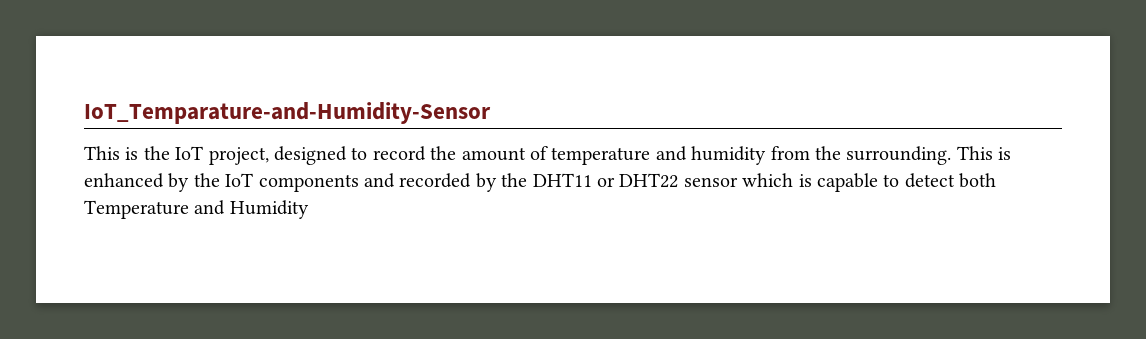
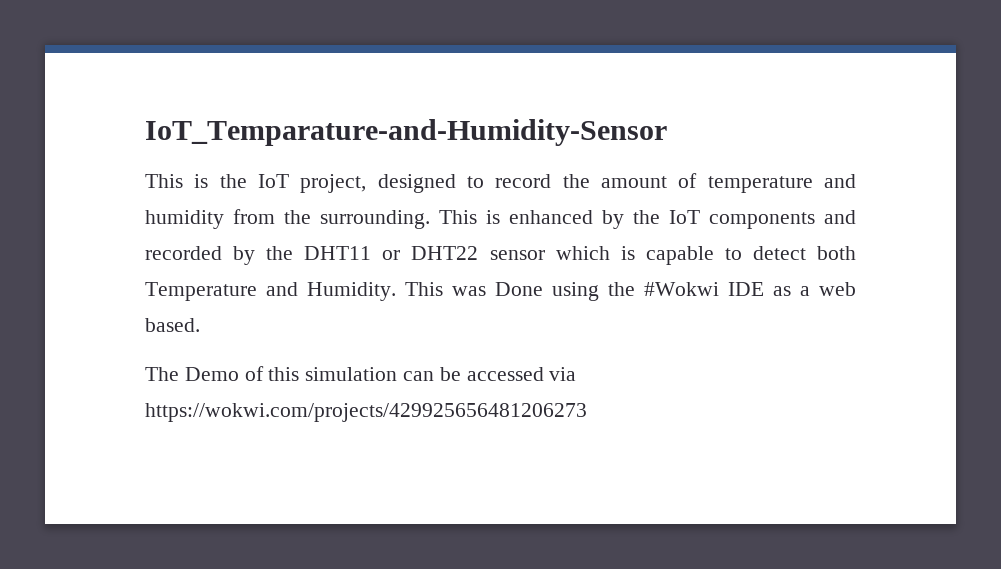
[229,200,309,219] Humidity -> [307,282,856,301] [145,318,200,332] [145,366,577,381] [145,403,587,422] Humidity. This was Done using the #Wokwi IDE as a web based. // The Demo of this simulation can be accessed via https://wokwi.com/projects/429925656481206273

